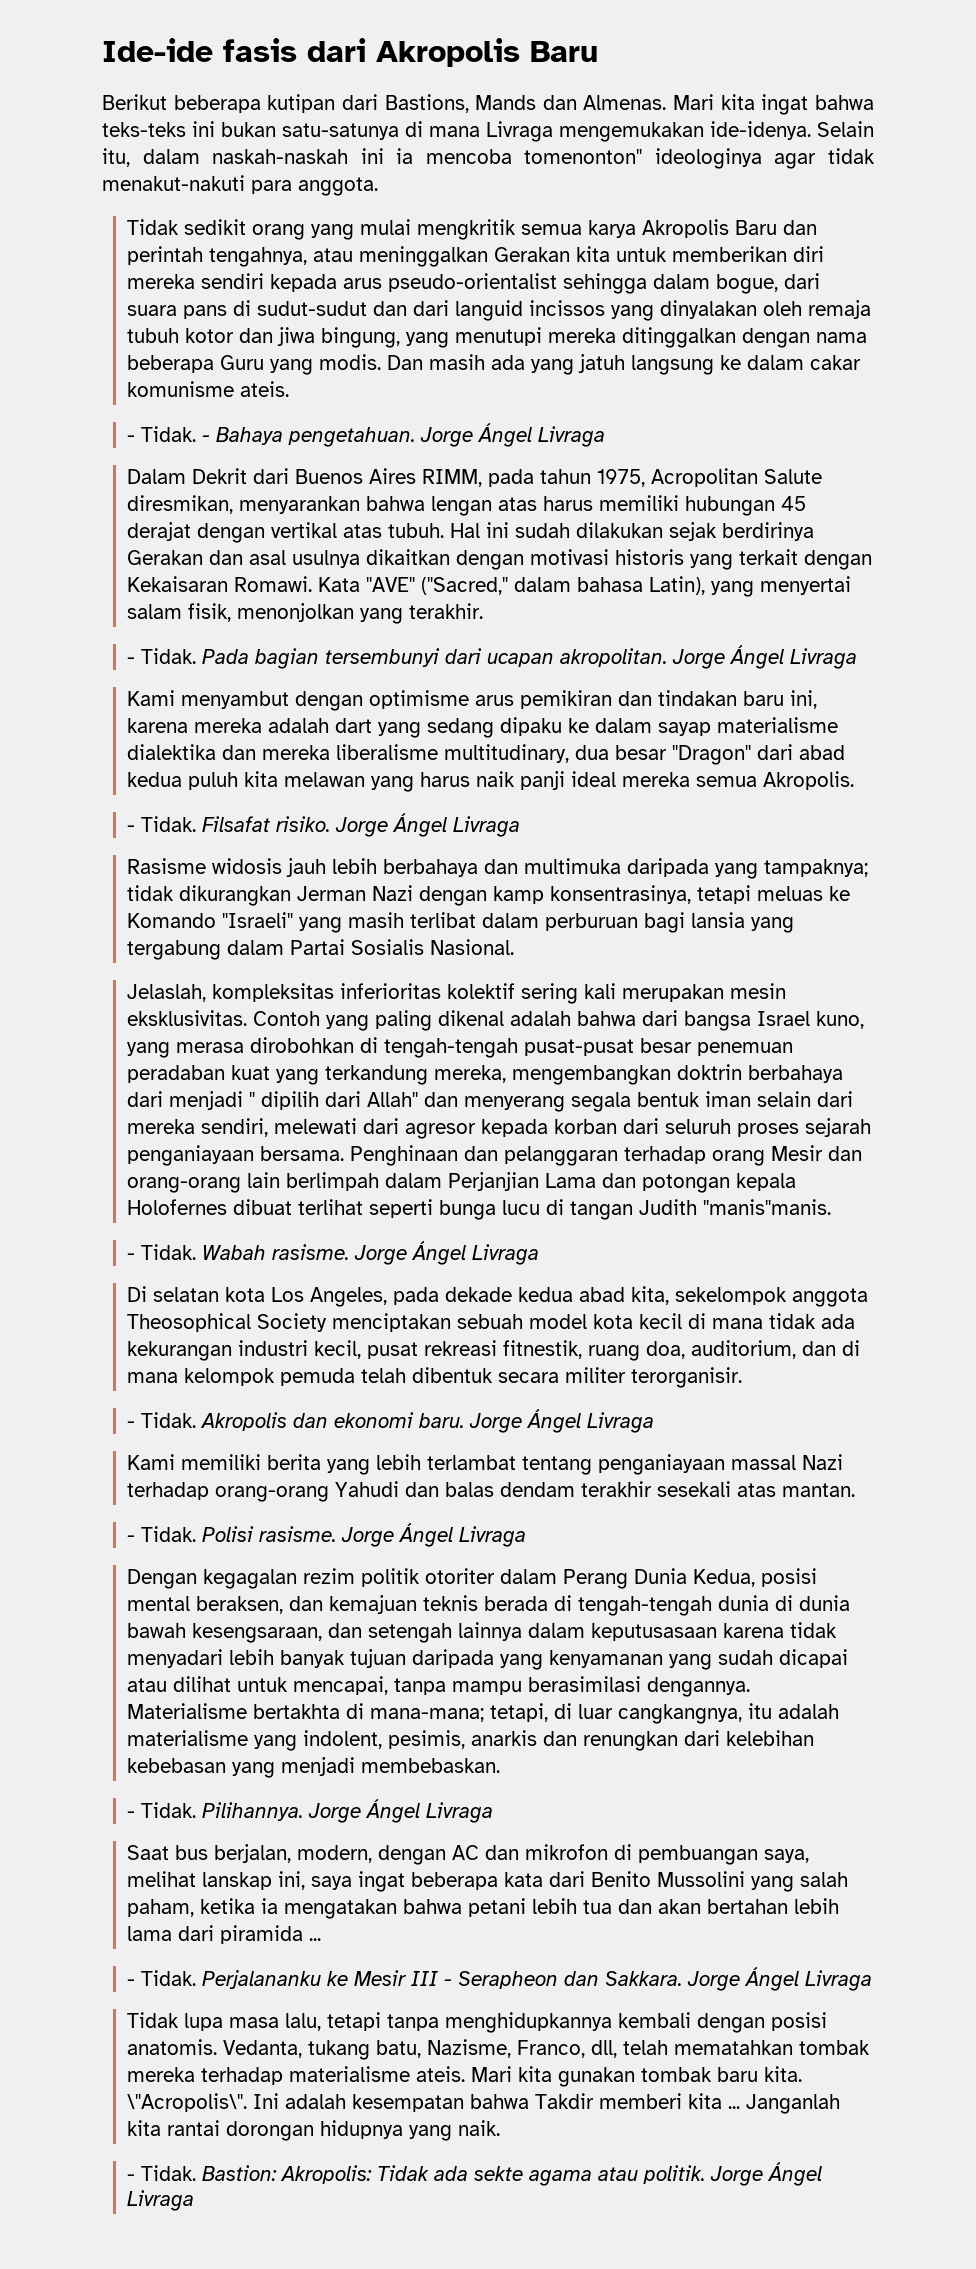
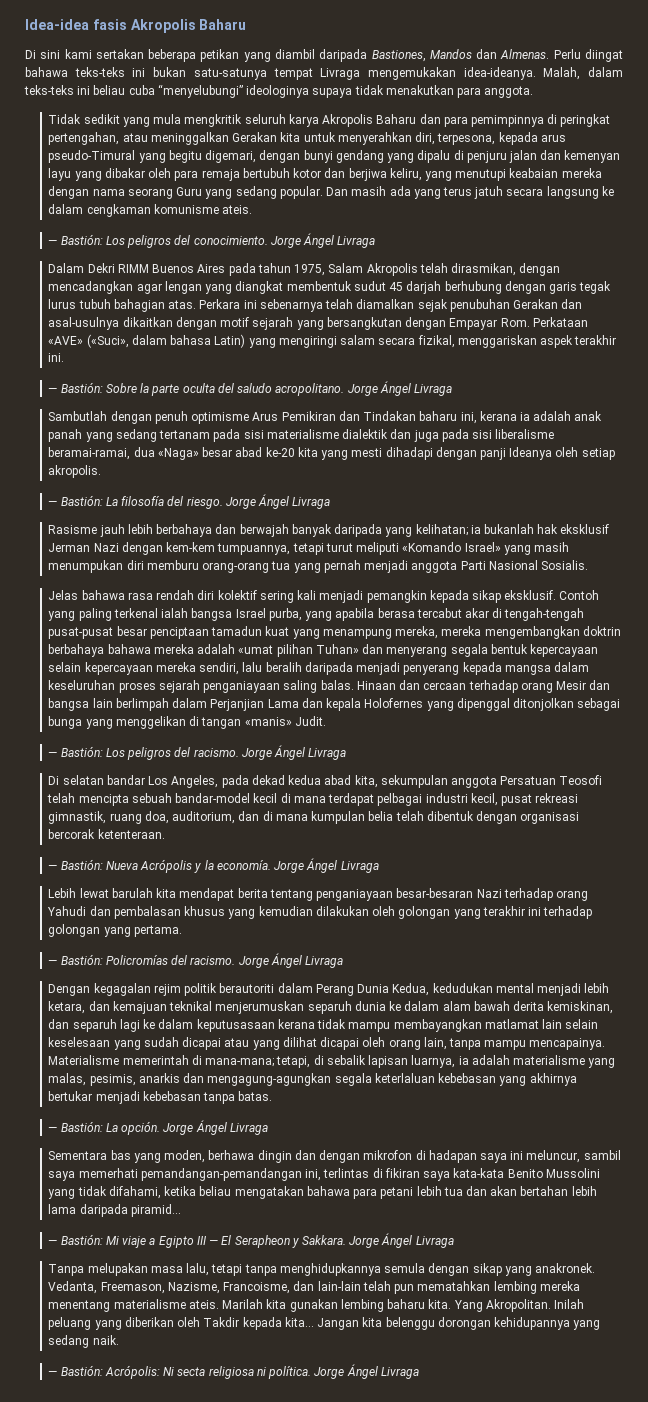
[102,38,598,67] [102,94,874,115] [102,121,874,142] [102,148,875,169] [102,175,378,196] [127,219,818,240] [127,246,308,267] Ide-ide fasis dari Akropolis Baru // Berikut beberapa kutipan dari Bastions, Mands dan Almenas. Mari kita ingat bahwa teks-teks ini bukan satu-satunya di mana Livraga mengemukakan ide-idenya. Selain itu, dalam naskah-naskah ini ia mencoba tomenonton" ideologinya agar tidak menakut-nakuti para anggota. // Tidak sedikit orang yang mulai mengkritik semua karya Akropolis Baru dan perintah tengahnya, -> [25,19,247,33] [25,49,623,62] [25,67,623,80] [24,84,534,98] [48,114,611,127] [48,132,120,145] Idea-idea fasis Akropolis Baharu // Di sini kami sertakan beberapa petikan yang diambil daripada Bastiones, Mandos dan Almenas. Perlu diingat bahawa teks-teks ini bukan satu-satunya tempat Livraga mengemukakan idea-ideanya. Malah, dalam teks-teks ini beliau cuba “menyelubungi” ideologinya supaya tidak menakutkan para anggota. // Tidak sedikit yang mula mengkritik seluruh karya Akropolis Baharu dan para pemimpinnya di peringkat pertengahan,
[672,246,825,262] [127,273,821,294] [127,300,872,321] [127,327,737,348] memberikan diri mereka sendiri kepada arus pseudo-orientalist sehingga dalam bogue, dari suara pans di sudut-sudut dan dari languid incissos yang dinyalakan oleh remaja tubuh kotor dan jiwa bingung, yang menutupi mereka ditinggalkan -> [337,132,566,145] [48,150,621,163] [48,168,602,181] menyerahkan diri, terpesona, kepada arus pseudo-Timural yang begitu digemari, dengan bunyi gendang yang dipalu di penjuru jalan dan kemenyan layu yang dibakar oleh para remaja bertubuh kotor dan berjiwa keliru, yang menutupi keabaian mereka
[127,355,215,373] beberapa -> [127,188,173,199] seorang
[319,354,382,370] modis. -> [235,186,323,199] sedang popular.
[578,354,626,373] jatuh -> [442,186,544,199] terus jatuh secara
[810,355,862,370] cakar -> [86,204,151,217] cengkaman
[127,426,416,447] - Tidak. - Bahaya pengetahuan. -> [48,234,268,248] — Bastión: Los peligros del conocimiento.
[192,468,290,484] Dekrit dari -> [87,263,149,273] Dekri RIMM
[422,469,483,487] RIMM, -> (226, 268) none
[651,468,823,487] [127,495,807,516] [127,522,815,543] [127,549,873,570] [127,576,852,597] [127,603,484,624] [127,645,858,669] [127,690,818,711] [127,717,839,738] [127,744,846,765] [127,771,855,792] [127,816,331,832] Acropolitan Salute diresmikan, menyarankan bahwa lengan atas harus memiliki hubungan 45 derajat dengan vertikal atas tubuh. Hal ini sudah dilakukan sejak berdirinya Gerakan dan asal usulnya dikaitkan dengan motivasi historis yang terkait dengan Kekaisaran Romawi. Kata "AVE" ("Sacred," dalam bahasa Latin), yang menyertai salam fisik, menonjolkan yang terakhir. // - Tidak. Pada bagian tersembunyi dari ucapan akropolitan. Jorge Ángel Livraga // Kami menyambut dengan optimisme arus pemikiran dan tindakan baru ini, karena mereka adalah dart yang sedang dipaku ke dalam sayap materialisme dialektika dan mereka liberalisme multitudinary, dua besar "Dragon" dari abad kedua puluh kita melawan yang harus naik panji ideal mereka semua Akropolis. // - Tidak. Filsafat risiko. -> [328,263,561,276] [48,281,612,294] [48,299,583,312] [48,317,588,330] [48,334,617,348] [48,353,65,362] [48,381,452,396] [48,411,603,424] [48,429,555,442] [48,447,615,460] [48,465,102,478] [48,495,223,509] Salam Akropolis telah dirasmikan, dengan mencadangkan agar lengan yang diangkat membentuk sudut 45 darjah berhubung dengan garis tegak lurus tubuh bahagian atas. Perkara ini sebenarnya telah diamalkan sejak penubuhan Gerakan dan asal-usulnya dikaitkan dengan motif sejarah yang bersangkutan dengan Empayar Rom. Perkataan «AVE» («Suci», dalam bahasa Latin) yang mengiringi salam secara fizikal, menggariskan aspek terakhir ini. // — Bastión: Sobre la parte oculta del saludo acropolitano. Jorge Ángel Livraga // Sambutlah dengan penuh optimisme Arus Pemikiran dan Tindakan baharu ini, kerana ia adalah anak panah yang sedang tertanam pada sisi materialisme dialektik dan juga pada sisi liberalisme beramai-ramai, dua «Naga» besar abad ke-20 kita yang mesti dihadapi dengan panji Ideanya oleh setiap akropolis. // — Bastión: La filosofía del riesgo.
[212,858,283,874] widosis -> (98, 529) none
[524,858,869,879] [127,885,851,906] [127,912,795,933] [127,939,515,960] [127,983,787,1004] [127,1010,865,1031] [127,1037,794,1058] [127,1064,844,1085] [127,1091,854,1112] [127,1118,872,1139] [127,1145,619,1166] multimuka daripada yang tampaknya; tidak dikurangkan Jerman Nazi dengan kamp konsentrasinya, tetapi meluas ke Komando "Israeli" yang masih terlibat dalam perburuan bagi lansia yang tergabung dalam Partai Sosialis Nasional. // Jelaslah, kompleksitas inferioritas kolektif sering kali merupakan mesin eksklusivitas. Contoh yang paling dikenal adalah bahwa dari bangsa Israel kuno, yang merasa dirobohkan di tengah-tengah pusat-pusat besar penemuan peradaban kuat yang terkandung mereka, mengembangkan doktrin berbahaya dari menjadi " dipilih dari Allah" dan menyerang segala bentuk iman selain dari mereka sendiri, melewati dari agresor kepada korban dari seluruh proses sejarah penganiayaan bersama. Penghinaan dan pelanggaran -> [239,524,610,537] [48,542,569,555] [48,560,588,573] [48,590,600,603] [48,608,585,621] [48,626,621,639] [48,644,598,657] [48,662,589,675] [48,680,467,693] berwajah banyak daripada yang kelihatan; ia bukanlah hak eksklusif Jerman Nazi dengan kem-kem tumpuannya, tetapi turut meliputi «Komando Israel» yang masih menumpukan diri memburu orang-orang tua yang pernah menjadi anggota Parti Nasional Sosialis. // Jelas bahawa rasa rendah diri kolektif sering kali menjadi pemangkin kepada sikap eksklusif. Contoh yang paling terkenal ialah bangsa Israel purba, yang apabila berasa tercabut akar di tengah-tengah pusat-pusat besar penciptaan tamadun kuat yang menampung mereka, mereka mengembangkan doktrin berbahaya bahawa mereka adalah «umat pilihan Tuhan» dan menyerang segala bentuk kepercayaan selain kepercayaan mereka sendiri, lalu beralih daripada menjadi penyerang kepada mangsa dalam keseluruhan proses sejarah penganiayaan saling balas. Hinaan dan cercaan
[127,1177,242,1193] orang-orang -> [48,698,90,711] bangsa
[642,1174,731,1193] potongan -> (323, 703) none
[233,1199,832,1220] [127,1244,350,1260] dibuat terlihat seperti bunga lucu di tangan Judith "manis"manis. // - Tidak. Wabah rasisme. -> [426,698,621,711] [48,716,326,729] [48,746,239,760] yang dipenggal ditonjolkan sebagai bunga yang menggelikan di tangan «manis» Judit. // — Bastión: Los peligros del racismo.
[225,1287,266,1302] kota -> [106,775,145,785] bandar
[445,1287,513,1302] dekade -> [251,775,285,785] dekad
[675,1287,869,1307] [127,1313,856,1332] [127,1341,233,1361] sekelompok anggota Theosophical Society menciptakan sebuah model kota kecil di mana tidak ada kekurangan -> [380,775,603,788] [47,793,423,806] sekumpulan anggota Persatuan Teosofi telah mencipta sebuah bandar-model kecil di mana terdapat pelbagai
[503,1340,583,1359] fitnestik, -> [48,811,107,824] gimnastik,
[184,1367,743,1388] [127,1409,655,1433] [127,1454,517,1475] kelompok pemuda telah dibentuk secara militer terorganisir. // - Tidak. Akropolis dan ekonomi baru. Jorge Ángel Livraga // Kami memiliki berita yang lebih terlambat -> [311,811,580,824] [48,829,165,839] [48,858,379,873] [48,888,268,901] kumpulan belia telah dibentuk dengan organisasi bercorak ketenteraan. // — Bastión: Nueva Acrópolis y la economía. Jorge Ángel Livraga // Lebih lewat barulah kita mendapat berita
[731,1455,797,1470] massal -> [396,888,474,898] besar-besaran
[215,1486,330,1502] orang-orang -> [555,890,588,901] orang
[445,1481,856,1497] [127,1526,337,1542] balas dendam terakhir sesekali atas mantan. // - Tidak. Polisi rasisme. -> [113,906,593,919] [48,924,182,937] [48,954,236,965] pembalasan khusus yang kemudian dilakukan oleh golongan yang terakhir ini terhadap golongan yang pertama. // — Bastión: Policromías del racismo.
[303,1568,496,1587] rezim politik otoriter -> [153,983,275,996] rejim politik berautoriti
[761,1568,818,1587] [127,1595,851,1616] [127,1622,838,1643] [127,1649,849,1670] [127,1676,751,1697] [127,1703,773,1724] posisi mental beraksen, dan kemajuan teknis berada di tengah-tengah dunia di dunia bawah kesengsaraan, dan setengah lainnya dalam keputusasaan karena tidak menyadari lebih banyak tujuan daripada yang kenyamanan yang sudah dicapai atau dilihat untuk mencapai, tanpa mampu berasimilasi dengannya. Materialisme bertakhta di mana-mana; tetapi, di luar cangkangnya, itu -> [432,983,610,996] [48,1001,614,1014] [48,1019,599,1032] [48,1037,606,1050] [48,1055,469,1068] kedudukan mental menjadi lebih ketara, dan kemajuan teknikal menjerumuskan separuh dunia ke dalam alam bawah derita kemiskinan, dan separuh lagi ke dalam keputusasaan kerana tidak mampu membayangkan matlamat lain selain keselesaan yang sudah dicapai atau yang dilihat dicapai oleh orang lain, tanpa mampu mencapainya. Materialisme memerintah di mana-mana; tetapi, di sebalik lapisan luarnya, ia
[303,1730,383,1749] indolent, -> [48,1073,87,1086] malas,
[583,1730,815,1751] [127,1757,501,1778] [127,1799,494,1823] [127,1844,810,1865] [127,1871,849,1892] [127,1898,463,1919] renungkan dari kelebihan kebebasan yang menjadi membebaskan. // - Tidak. Pilihannya. Jorge Ángel Livraga // Saat bus berjalan, modern, dengan AC dan mikrofon di pembuangan saya, melihat lanskap ini, saya ingat beberapa kata dari Benito Mussolini yang salah paham, ketika ia mengatakan bahwa -> [207,1073,577,1086] [48,1091,273,1104] [48,1120,268,1135] [48,1150,621,1163] [48,1168,600,1181] [48,1186,378,1199] mengagung-agungkan segala keterlaluan kebebasan yang akhirnya bertukar menjadi kebebasan tanpa batas. // — Bastión: La opción. Jorge Ángel Livraga // Sementara bas yang moden, berhawa dingin dan dengan mikrofon di hadapan saya ini meluncur, sambil saya memerhati pemandangan-pemandangan ini, terlintas di fikiran saya kata-kata Benito Mussolini yang tidak difahami, ketika beliau mengatakan bahawa para
[178,1925,322,1944] [127,1970,600,1989] dari piramida ... // - Tidak. Perjalananku ke Mesir III - Serapheon dan -> [79,1204,181,1217] [48,1234,299,1248] daripada piramid… // — Bastión: Mi viaje a Egipto III — El Serapheon y
[127,2012,224,2031] Tidak lupa -> [48,1263,148,1276] Tanpa melupakan
[618,2012,828,2033] [127,2039,871,2060] [127,2067,284,2085] kembali dengan posisi anatomis. Vedanta, tukang batu, Nazisme, Franco, dll, telah mematahkan tombak mereka terhadap -> [384,1263,595,1276] [48,1281,580,1294] [48,1300,111,1312] semula dengan sikap yang anakronek. Vedanta, Freemason, Nazisme, Francoisme, dan lain-lain telah pun mematahkan lembing mereka menentang
[471,2066,513,2082] Mari -> [222,1299,264,1309] Marilah
[641,2066,803,2082] [127,2093,841,2114] [127,2120,501,2141] [127,2165,706,2186] tombak baru kita. \"Acropolis\". Ini adalah kesempatan bahwa Takdir memberi kita ... Janganlah kita rantai dorongan hidupnya yang naik. // - Tidak. Bastion: Akropolis: Tidak ada sekte agama atau politik. -> [340,1299,584,1312] [48,1317,601,1330] [48,1335,119,1348] [48,1365,312,1379] lembing baharu kita. Yang Akropolitan. Inilah peluang yang diberikan oleh Takdir kepada kita... Jangan kita belenggu dorongan kehidupannya yang sedang naik. // — Bastión: Acrópolis: Ni secta religiosa ni política.

